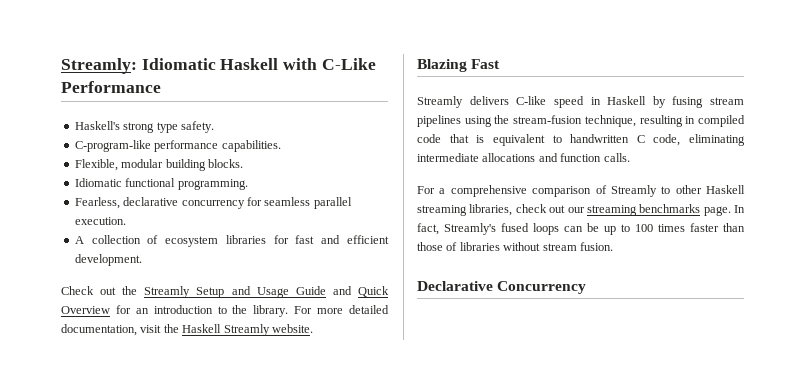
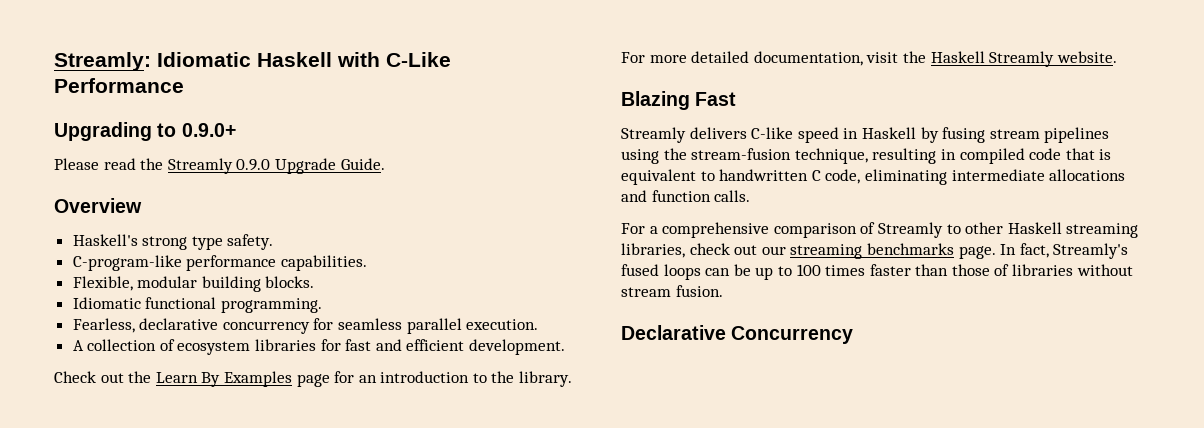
(161, 87) none -> [54,122,236,141] [54,158,385,174] [54,198,142,213] // Upgrading to 0.9.0+ // Please read the Streamly 0.9.0 Upgrade Guide. // Overview
[144,286,389,298] [61,306,110,314] Streamly Setup and Usage Guide and Quick Overview -> [155,371,330,387] Learn By Examples page

